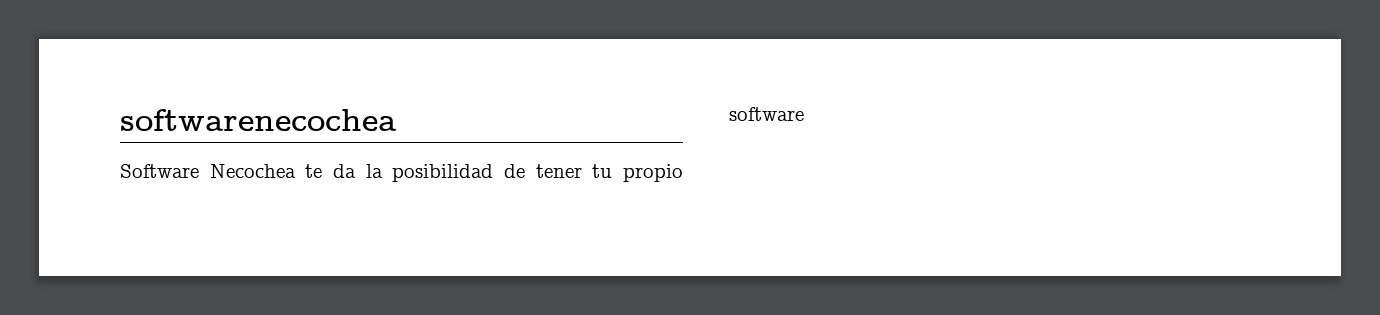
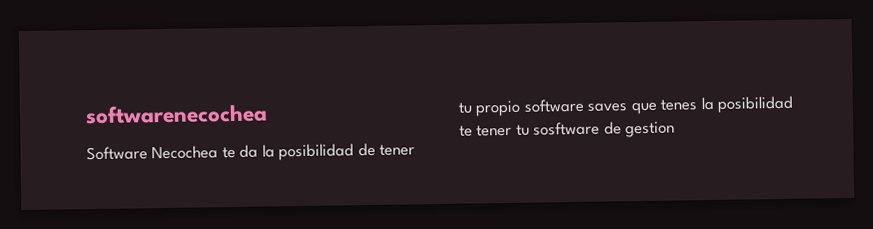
(804, 114) none -> [587,95,794,115] [459,121,676,138] saves que tenes la posibilidad te tener tu sosftware de gestion

